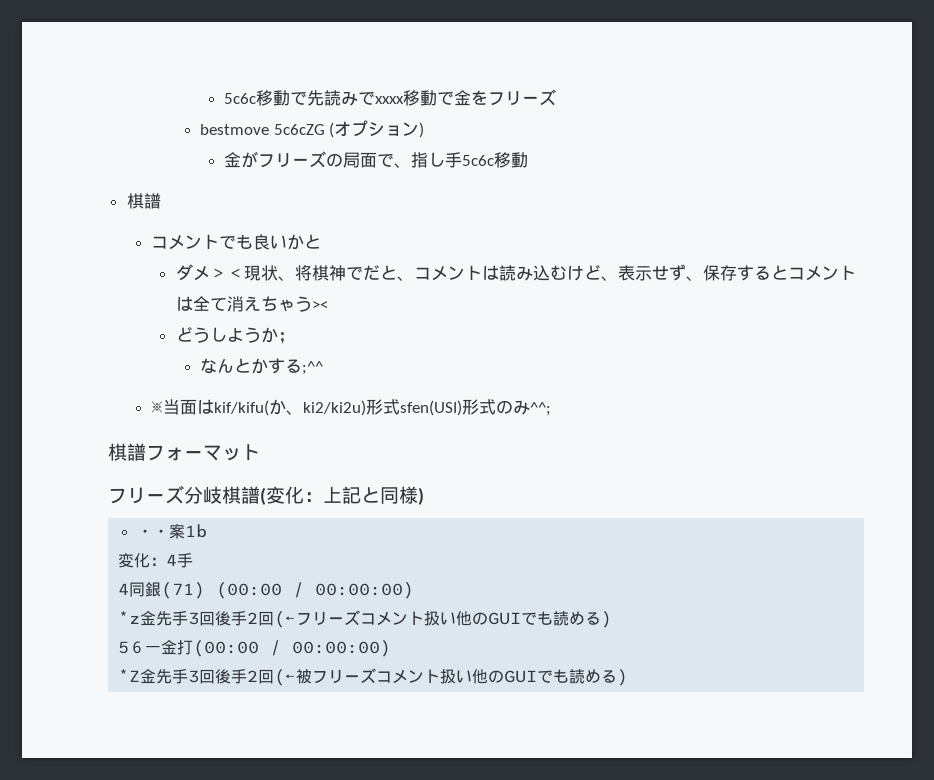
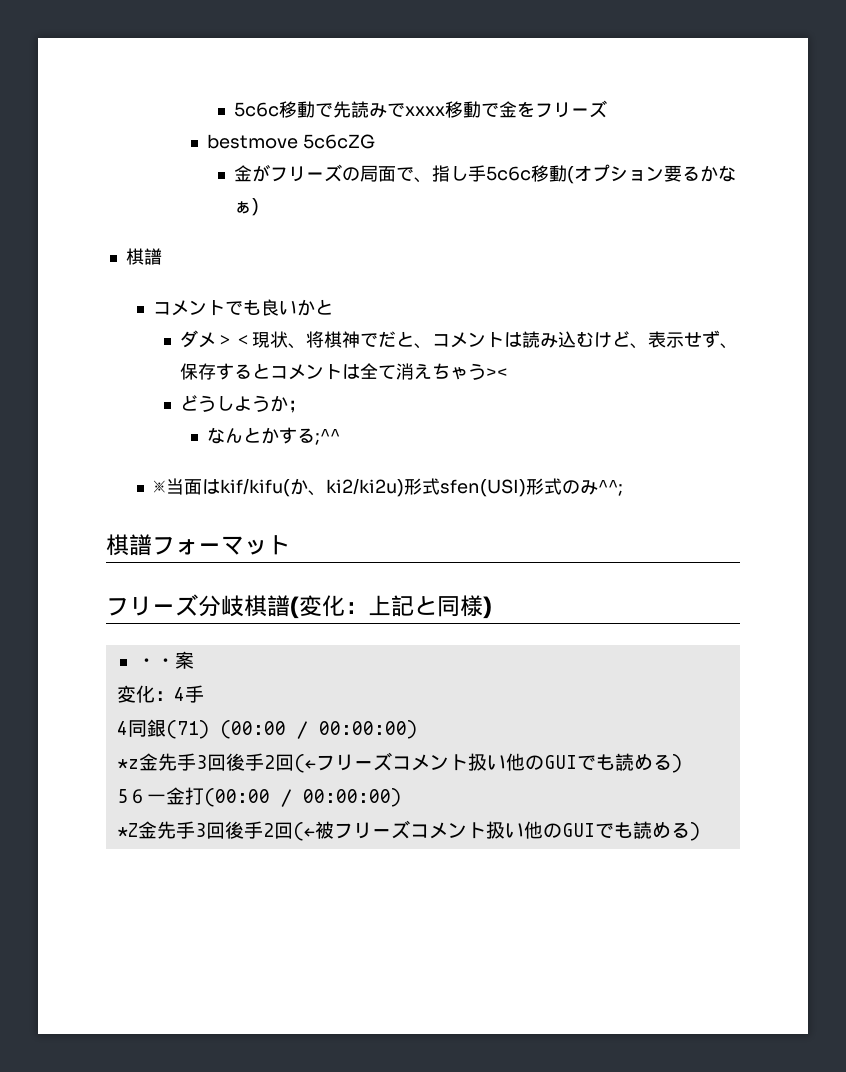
[329,120,425,138] (オプション) -> (375, 141) none
(529, 160) none -> [567,164,737,184] [234,198,260,216] (オプション要るかなぁ)
[184,524,207,538] 1b -> (194, 660) none

